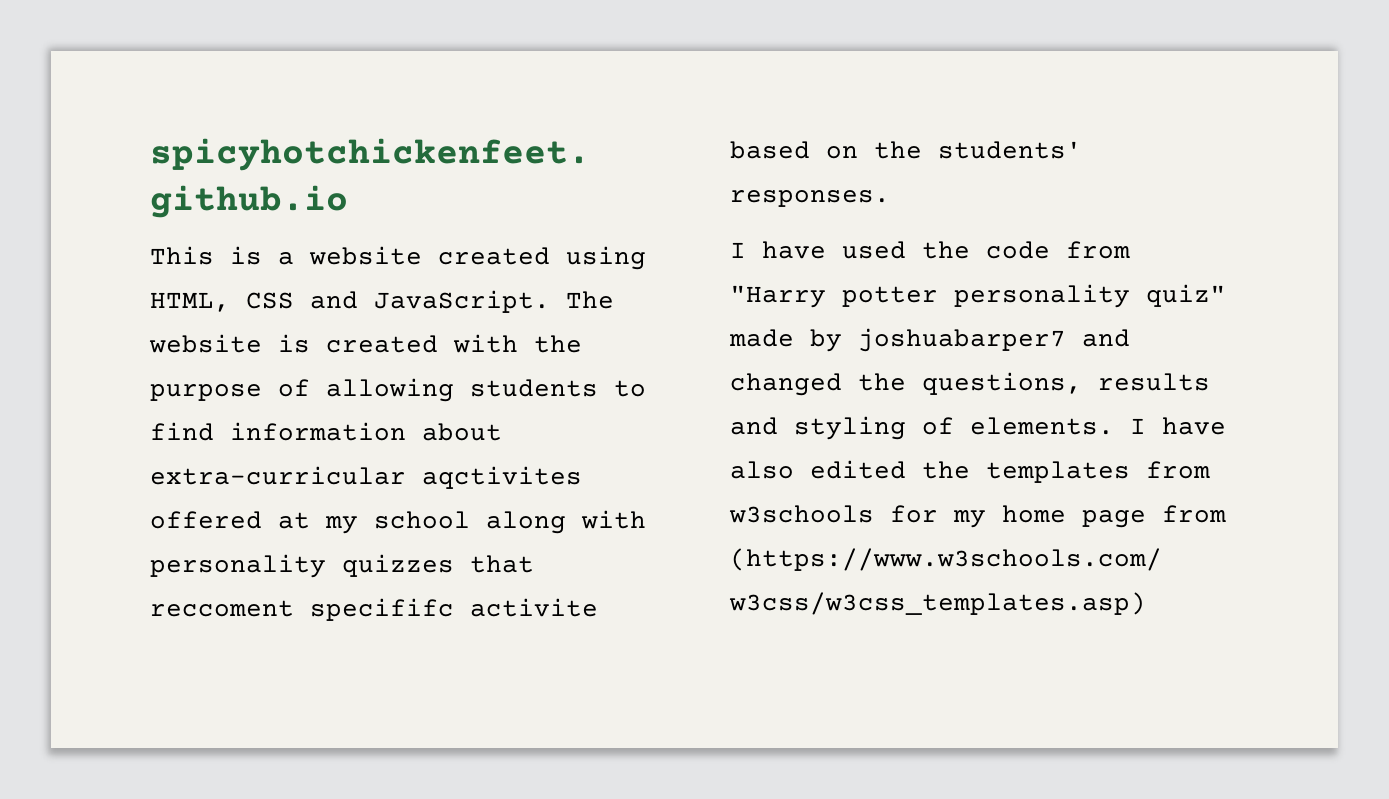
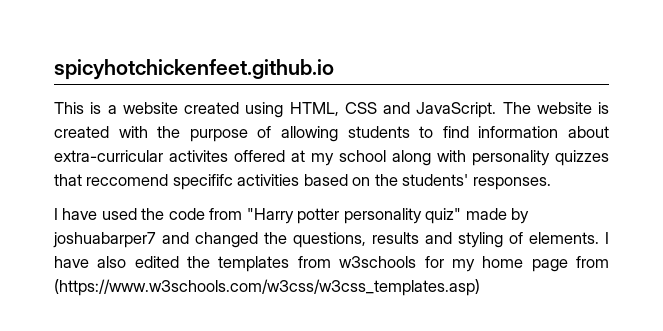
[422,466,582,489] aqctivites -> [169,150,228,162] activites
[150,598,598,621] reccoment specififc activite -> [86,174,300,190] reccomend specififc activities

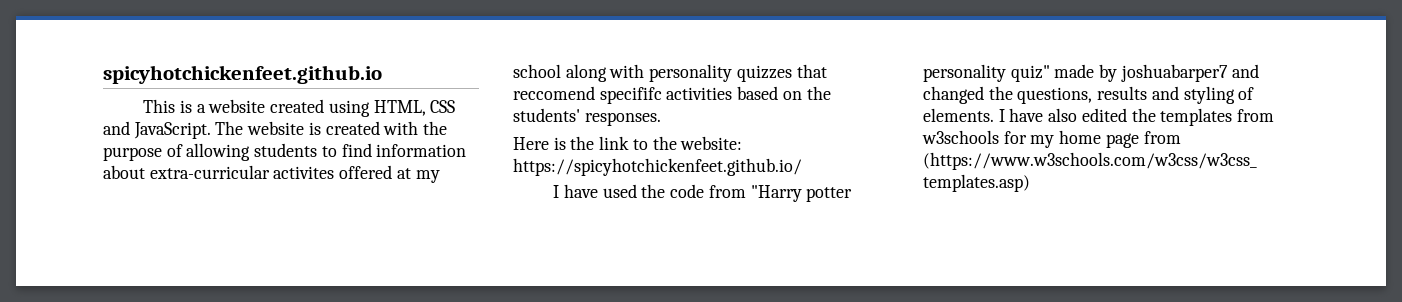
(551, 183) none -> [513,136,743,150] [513,158,802,176] // Here is the link to the website: https://spicyhotchickenfeet.github.io/

